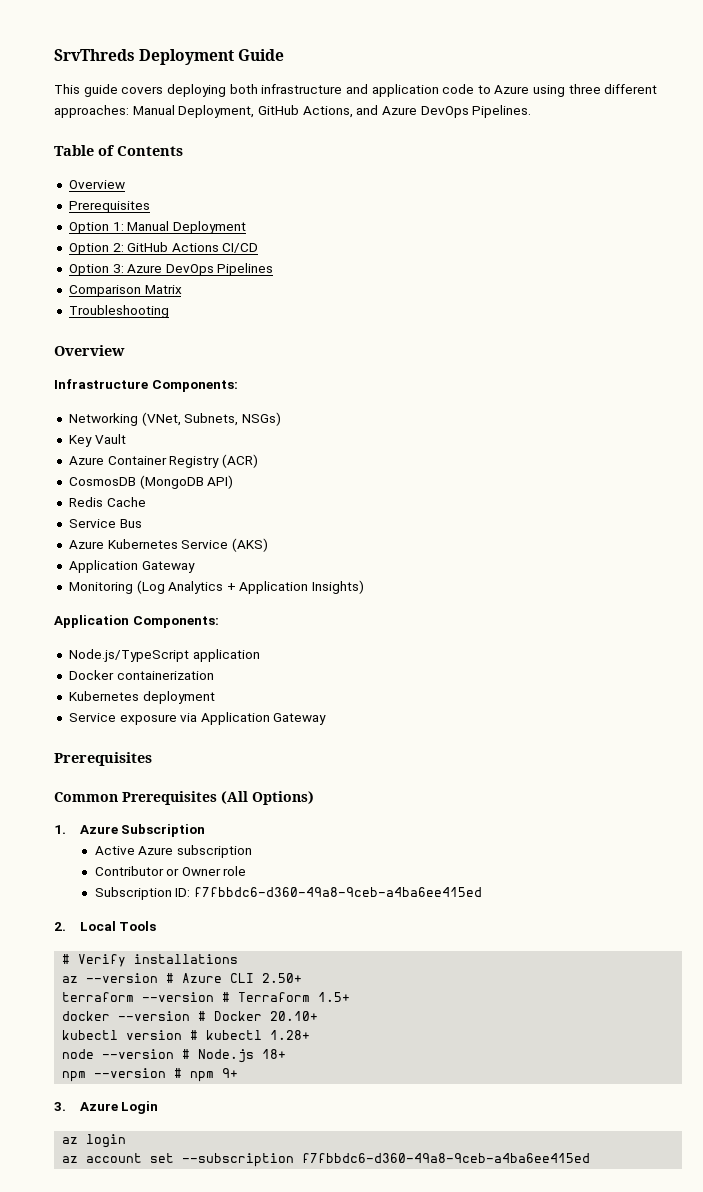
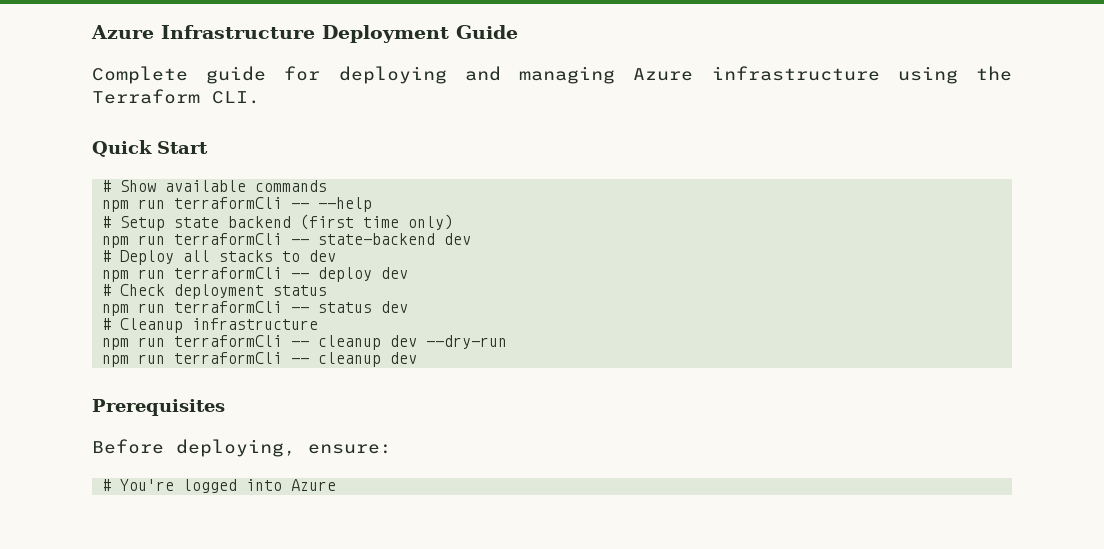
[54,49,135,61] SrvThreds -> [91,25,315,39] Azure Infrastructure
[54,84,658,97] [54,105,532,118] [54,145,183,156] [68,180,125,189] [68,201,150,213] [68,221,246,234] [68,242,259,255] [68,263,274,276] [68,285,182,297] [68,305,169,318] [54,345,125,356] [54,379,238,392] [68,412,281,426] [68,434,126,447] [68,454,258,468] [68,475,234,489] [68,497,146,507] [68,519,142,528] [68,538,268,552] [68,560,195,573] [68,580,365,594] [54,615,219,628] [68,649,260,662] [68,670,214,680] [68,691,215,704] [68,712,327,725] [54,752,152,766] [54,791,314,805] [54,824,206,837] [94,845,252,858] [94,866,247,876] [94,887,482,900] [54,921,157,931] [62,954,239,967] [62,973,303,983] [62,992,351,1002] [62,1011,319,1021] [62,1030,311,1040] [62,1049,287,1063] [62,1068,239,1082] [54,1101,159,1114] [62,1134,127,1148] [62,1153,591,1167] This guide covers deploying both infrastructure and application code to Azure using three different approaches: Manual Deployment, GitHub Actions, and Azure DevOps Pipelines. // Table of Contents // Overview // Prerequisites // Option 1: Manual Deployment // Option 2: GitHub Actions CI/CD // Option 3: Azure DevOps Pipelines // Comparison Matrix // Troubleshooting // Overview // Infrastructure Components: // Networking (VNet, Subnets, NSGs) // Key Vault // Azure Container Registry (ACR) // CosmosDB (MongoDB API) // Redis Cache // Service Bus // Azure Kubernetes Service (AKS) // Application Gateway // Monitoring (Log Analytics + Application Insights) // Application Components: // Node.js/TypeScript application // Docker containerization // Kubernetes deployment // Service exposure via Application Gateway // Prerequisites // Common Prerequisites (All Options) // 1. Azure Subscription // Active Azure subscription // Contributor or Owner role // Subscription ID: f7fbbdc6-d360-49a8-9ceb-a4ba6ee415ed // 2. Local Tools // # Verify installations // az --version # Azure CLI 2.50+ // terraform --version # Terraform 1.5+ // docker --version # Docker 20.10+ // kubectl version # kubectl 1.28+ // node --version # Node.js 18+ // npm --version # npm 9+ // 3. Azure Login // az login // az account set --subscription f7fbbdc6-d360-49a8-9ceb-a4ba6ee415ed -> [92,66,1012,84] [92,89,260,104] [92,140,208,157] [102,180,328,192] [102,197,373,212] [102,214,454,231] [102,233,472,248] [102,250,337,265] [102,267,409,282] [102,284,328,299] [102,301,409,316] [102,318,319,333] [102,335,508,350] [102,352,418,367] [92,399,225,416] [92,439,392,457] [102,479,337,493] Complete guide for deploying and managing Azure infrastructure using the Terraform CLI. // Quick Start // # Show available commands // npm run terraformCli -- --help // # Setup state backend (first time only) // npm run terraformCli -- state-backend dev // # Deploy all stacks to dev // npm run terraformCli -- deploy dev // # Check deployment status // npm run terraformCli -- status dev // # Cleanup infrastructure // npm run terraformCli -- cleanup dev --dry-run // npm run terraformCli -- cleanup dev // Prerequisites // Before deploying, ensure: // # You're logged into Azure

